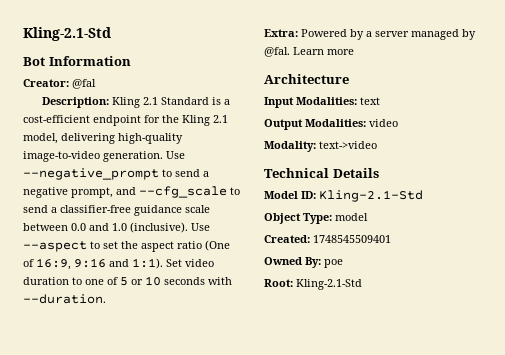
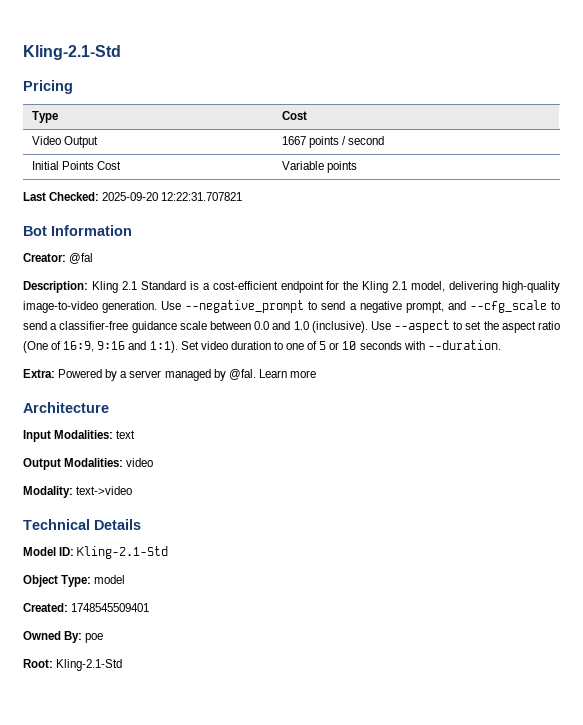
[23,27,111,41] Kling-2.1-Std -> [23,45,121,60] [23,80,73,94] [31,111,58,123] [281,111,307,120] [31,136,98,148] [281,136,384,148] [31,161,121,170] [281,161,357,173] [23,192,243,201] Kling-2.1-Std // Pricing // Type | Cost // Video Output | 1667 points / second // Initial Points Cost | Variable points // Last Checked: 2025-09-20 12:22:31.707821

